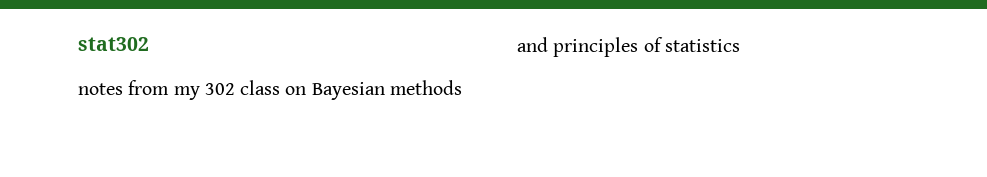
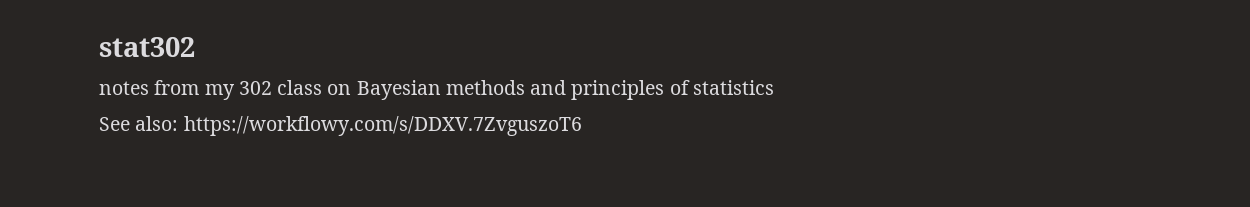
(740, 45) none -> [99,116,582,136] // See also: https://workflowy.com/s/DDXV.7ZvguszoT6

